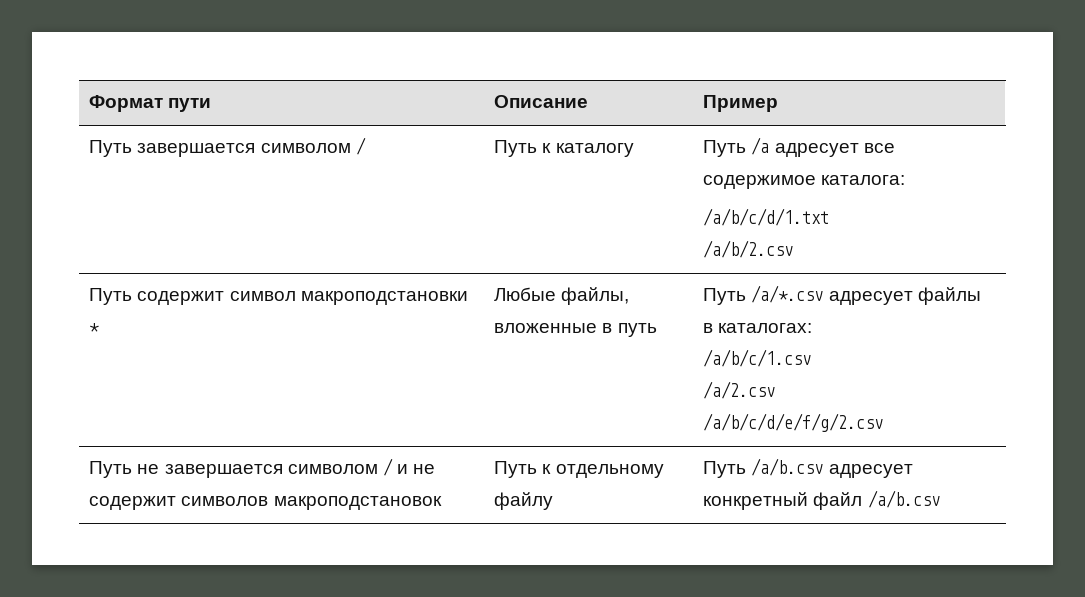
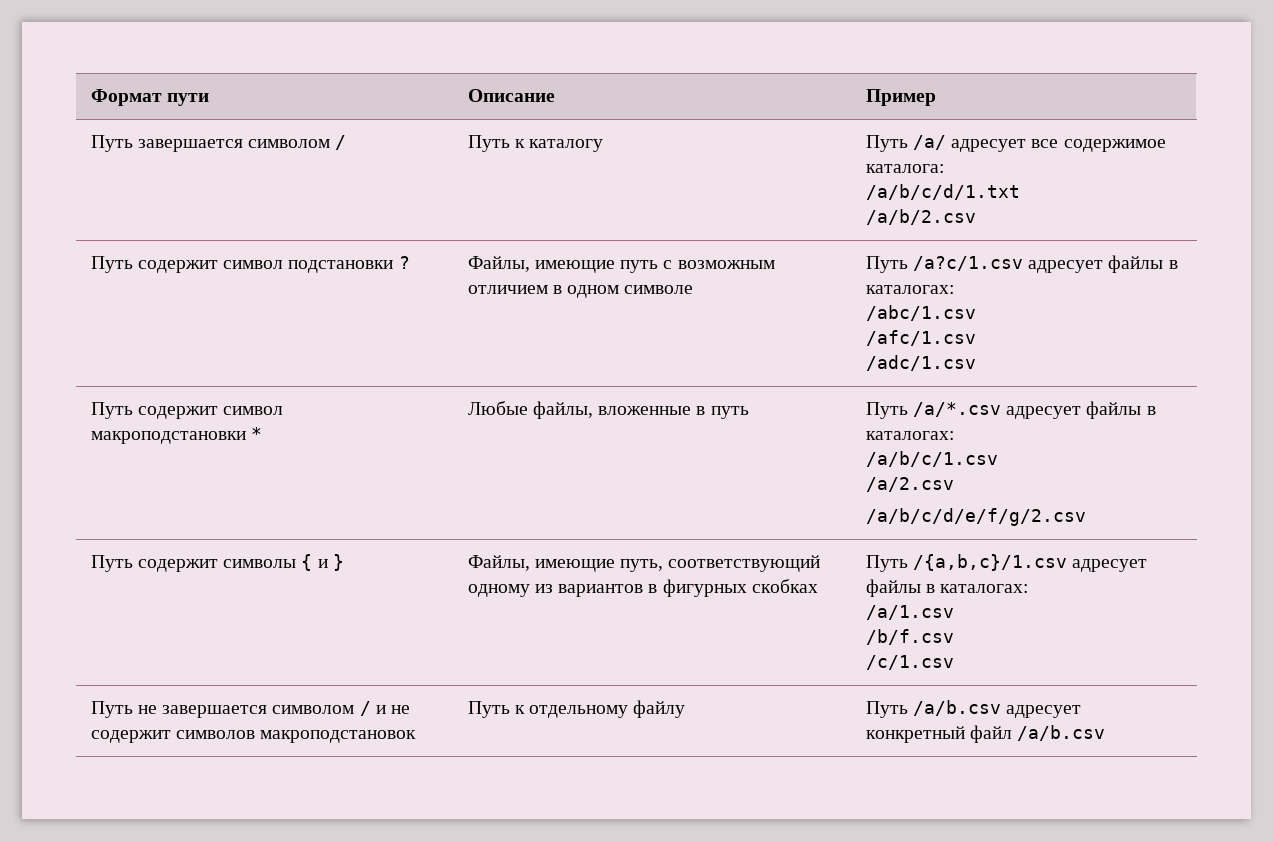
[751,137,770,155] /a -> [912,135,946,150] /a/
(794, 249) none -> [90,256,410,273] [467,256,775,273] [467,285,694,298] [865,255,1178,273] [865,285,954,294] [865,305,976,321] [865,330,976,346] [865,355,976,371] // Путь содержит символ подстановки ? | Файлы, имеющие путь с возможным отличием в одном символе | Путь /a?c/1.csv адресует файлы в каталогах: // /abc/1.csv // /afc/1.csv // /adc/1.csv
(884, 422) none -> [90,554,344,572] [467,555,821,572] [467,579,818,597] [865,554,1148,572] [865,579,1029,597] [865,605,954,620] [865,629,954,645] [865,655,954,670] // Путь содержит символы { и } | Файлы, имеющие путь, соответствующий одному из вариантов в фигурных скобках | Путь /{a,b,c}/1.csv адресует файлы в каталогах: // /a/1.csv // /b/f.csv // /c/1.csv

